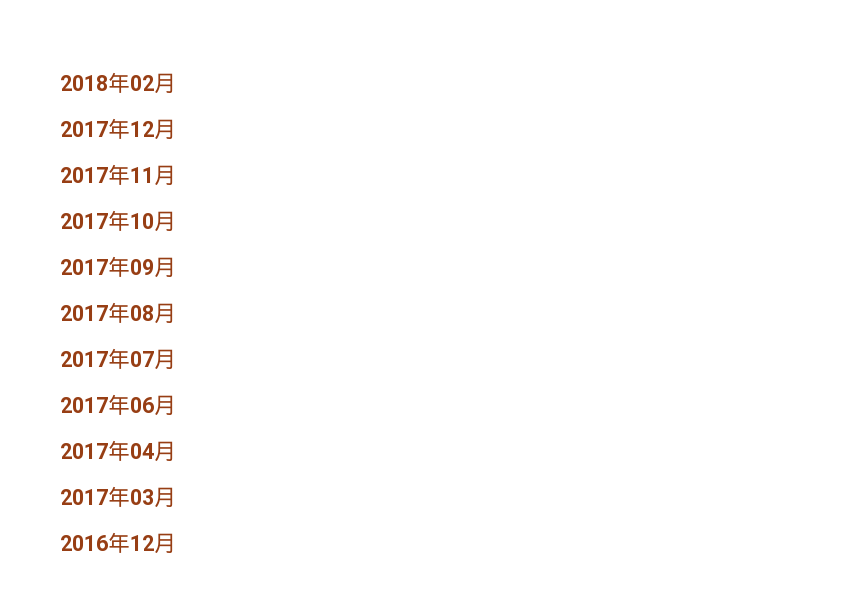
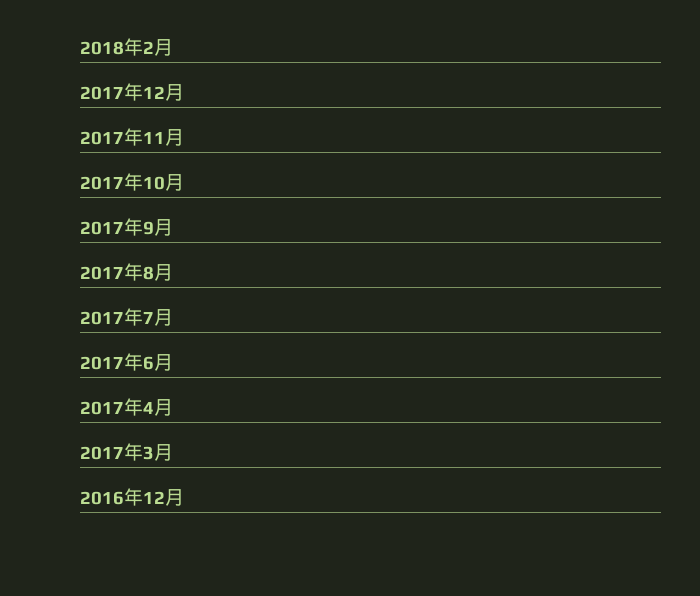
[130,75,154,91] 02 -> [143,41,154,54] 2
[130,257,176,278] [60,302,176,324] [60,348,176,370] [60,394,176,416] [60,440,176,462] [60,486,154,507] 09月 // 2017年08月 // 2017年07月 // 2017年06月 // 2017年04月 // 2017年03 -> [143,219,173,236] [80,263,173,281] [80,308,173,326] [80,353,173,371] [80,398,173,416] [80,443,154,461] 9月 // 2017年8月 // 2017年7月 // 2017年6月 // 2017年4月 // 2017年3

